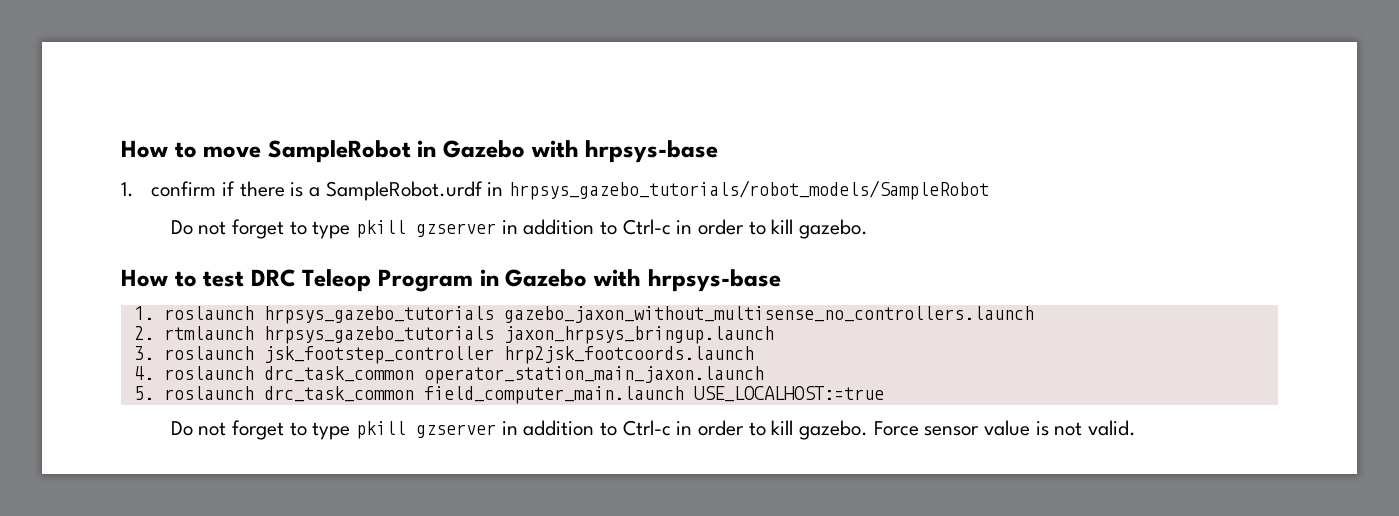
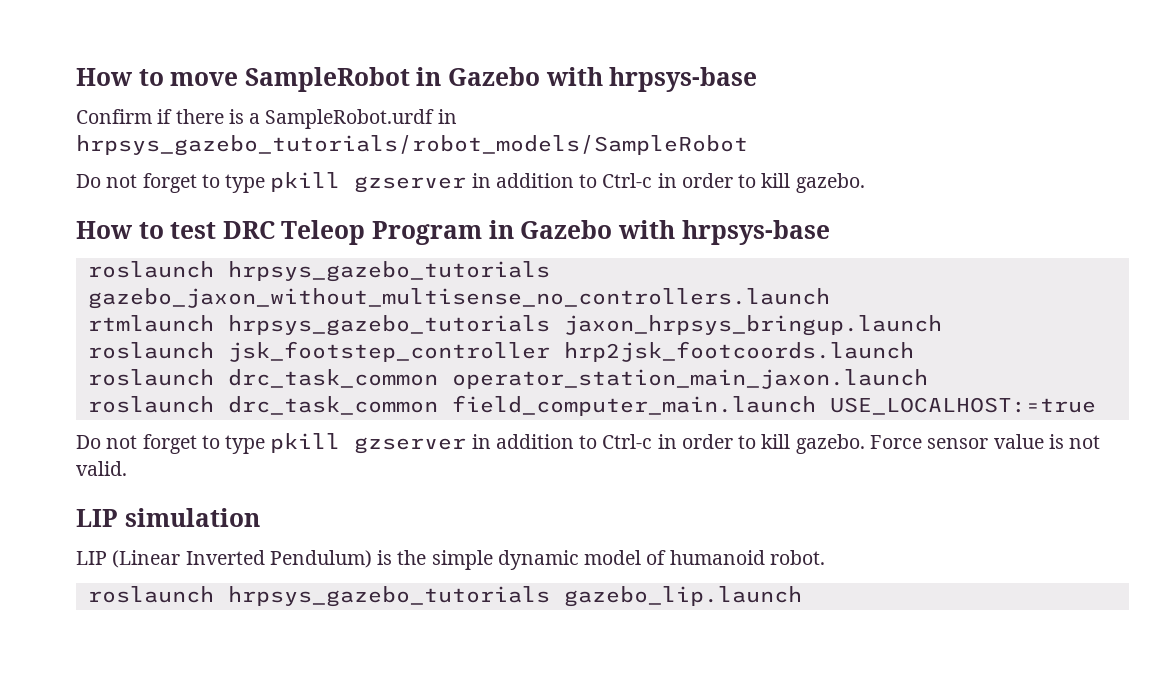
[121,181,217,197] 1. confirm -> [76,109,152,124] Confirm
[133,306,154,320] 1. -> (830, 232) none
[133,326,154,340] 2. -> (830, 298) none
[133,346,154,360] 3. -> (942, 325) none
[133,366,154,380] 4. -> (914, 351) none
[133,386,154,400] 5. -> (928, 379) none
(1136, 428) none -> [76,508,260,527] [76,550,825,570] [87,586,802,607] // LIP simulation // LIP (Linear Inverted Pendulum) is the simple dynamic model of humanoid robot. // roslaunch hrpsys_gazebo_tutorials gazebo_lip.launch

